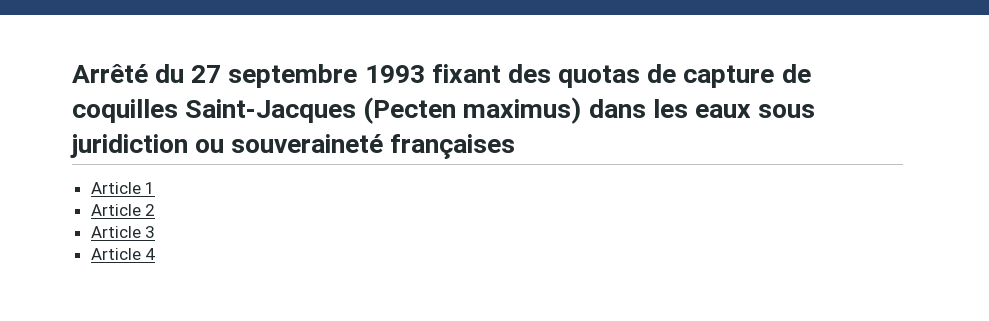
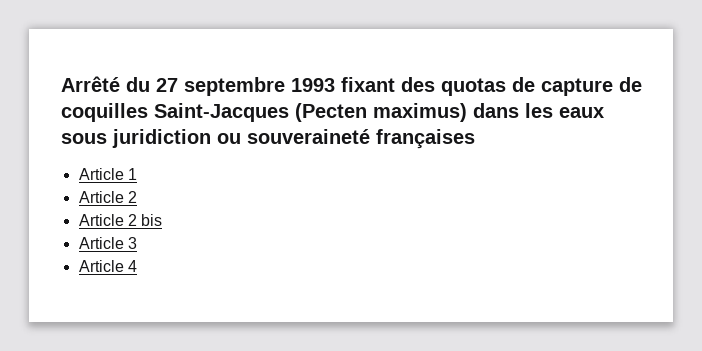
(156, 210) none -> [78,214,163,226] // Article 2 bis

